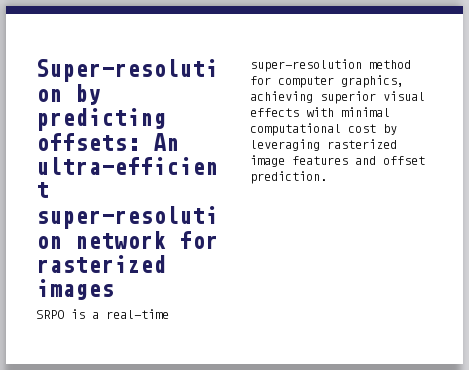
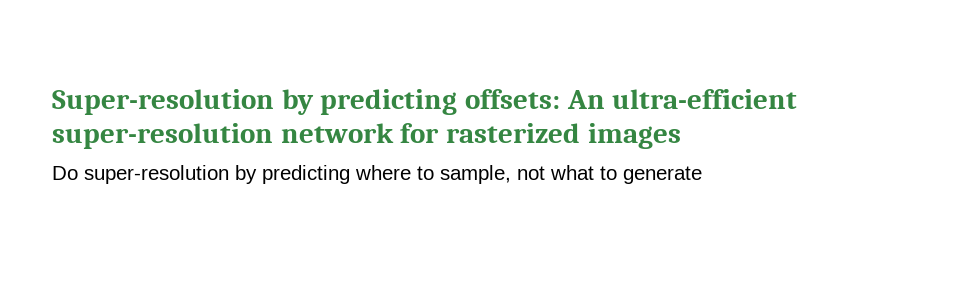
[36,309,169,319] [250,59,411,72] [250,75,404,88] [250,91,425,104] [250,107,390,117] [250,123,397,136] [250,139,397,151] [250,155,425,167] [250,171,327,184] SRPO is a real-time super-resolution method for computer graphics, achieving superior visual effects with minimal computational cost by leveraging rasterized image features and offset prediction. -> [52,165,702,184] Do super-resolution by predicting where to sample, not what to generate

